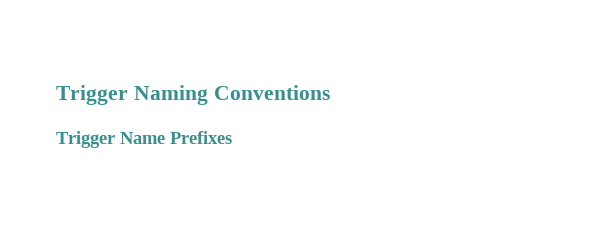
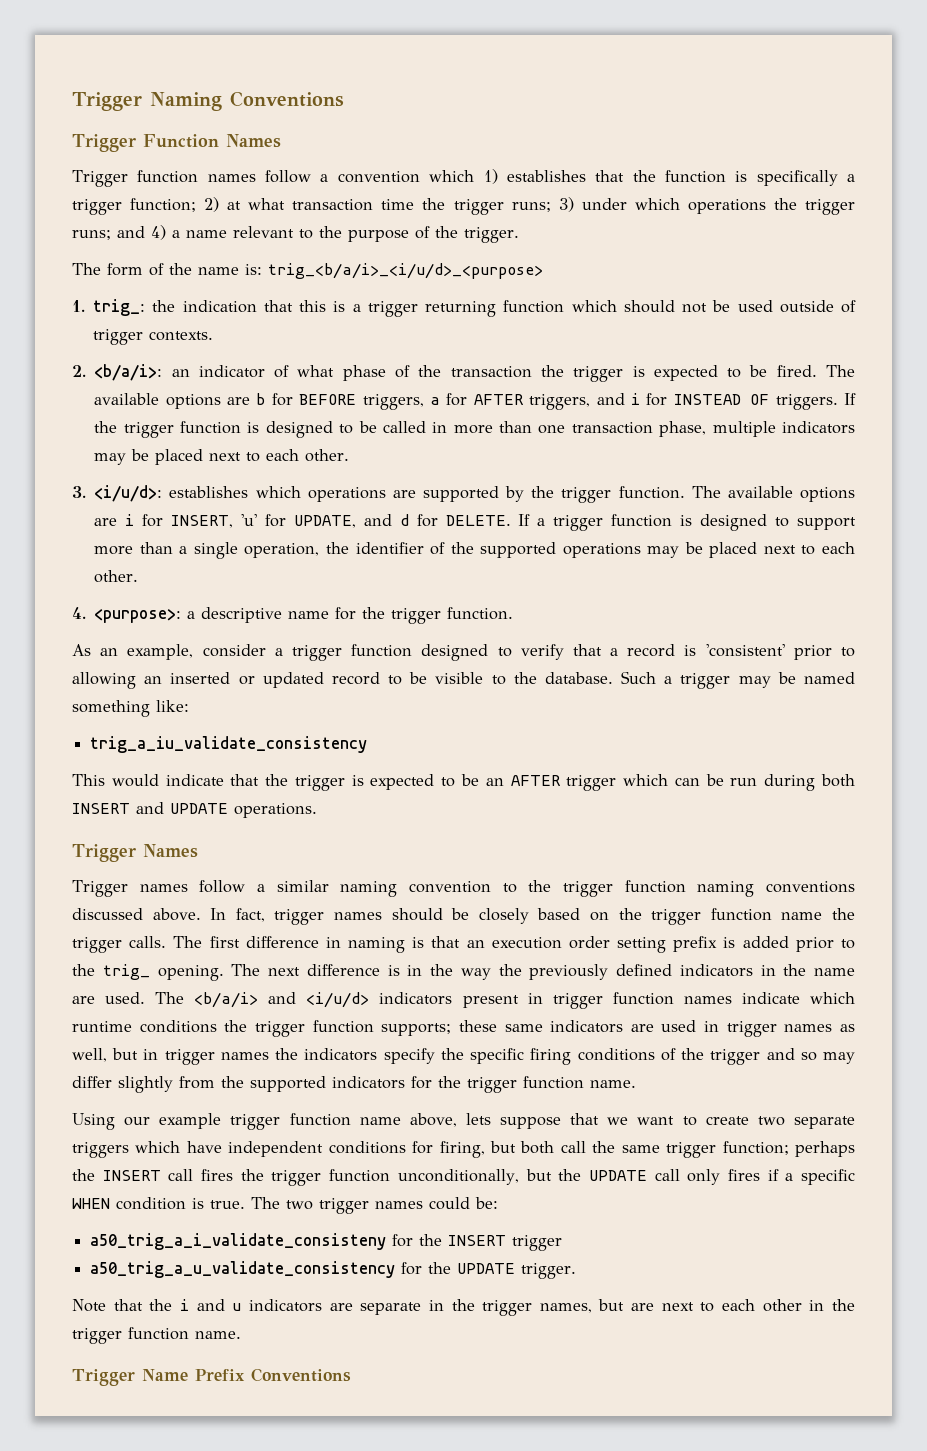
(330, 92) none -> [72,134,281,152] [72,169,856,187] [72,197,856,215] [72,225,519,243] [72,263,543,279] [72,299,856,317] [93,329,214,345] [72,364,855,382] [94,393,856,410] [94,421,855,438] [94,449,350,465] [72,485,855,503] [94,514,856,531] [94,542,855,559] [94,570,139,583] [72,607,514,624] [72,644,855,661] [72,671,855,689] [72,700,189,717] [90,736,368,753] [72,774,856,791] [72,802,317,818] [72,844,198,862] [72,880,855,897] [72,908,856,925] [72,936,855,953] [72,964,855,981] [72,992,856,1009] [72,1020,855,1037] [72,1048,856,1065] [72,1076,636,1093] [72,1113,855,1130] [72,1141,856,1158] [72,1169,855,1186] [72,1197,498,1214] [90,1233,563,1251] [90,1261,577,1279] [72,1299,855,1316] [72,1327,241,1344] // Trigger Function Names // Trigger function names follow a convention which 1) establishes that the function is specifically a trigger function; 2) at what transaction time the trigger runs; 3) under which operations the trigger runs; and 4) a name relevant to the purpose of the trigger. // The form of the name is: trig_<b/a/i>_<i/u/d>_<purpose> // 1. trig_: the indication that this is a trigger returning function which should not be used outside of trigger contexts. // 2. <b/a/i>: an indicator of what phase of the transaction the trigger is expected to be fired. The available options are b for BEFORE triggers, a for AFTER triggers, and i for INSTEAD OF triggers. If the trigger function is designed to be called in more than one transaction phase, multiple indicators may be placed next to each other. // 3. <i/u/d>: establishes which operations are supported by the trigger function. The available options are i for INSERT, 'u' for UPDATE, and d for DELETE. If a trigger function is designed to support more than a single operation, the identifier of the supported operations may be placed next to each other. // 4. <purpose>: a descriptive name for the trigger function. // As an example, consider a trigger function designed to verify that a record is 'consistent' prior to allowing an inserted or updated record to be visible to the database. Such a trigger may be named something like: // trig_a_iu_validate_consistency // This would indicate that the trigger is expected to be an AFTER trigger which can be run during both INSERT and UPDATE operations. // Trigger Names // Trigger names follow a similar naming convention to the trigger function naming conventions discussed above. In fact, trigger names should be closely based on the trigger function name the trigger calls. The first difference in naming is that an execution order setting prefix is added prior to the trig_ opening. The next difference is in the way the previously defined indicators in the name are used. The <b/a/i> and <i/u/d> indicators present in trigger function names indicate which runtime conditions the trigger function supports; these same indicators are used in trigger names as well, but in trigger names the indicators specify the specific firing conditions of the trigger and so may differ slightly from the supported indicators for the trigger function name. // Using our example trigger function name above, lets suppose that we want to create two separate triggers which have independent conditions for firing, but both call the same trigger function; perhaps the INSERT call fires the trigger function unconditionally, but the UPDATE call only fires if a specific WHEN condition is true. The two trigger names could be: // a50_trig_a_i_validate_consisteny for the INSERT trigger // a50_trig_a_u_validate_consistency for the UPDATE trigger. // Note that the i and u indicators are separate in the trigger names, but are next to each other in the trigger function name.
[170,131,232,144] Prefixes -> [194,1368,351,1382] Prefix Conventions

